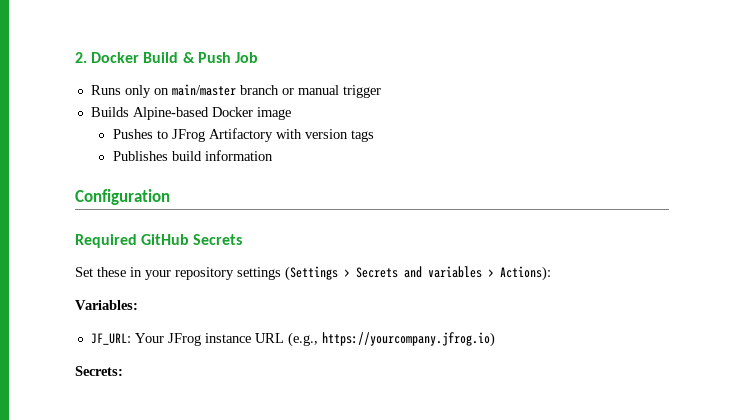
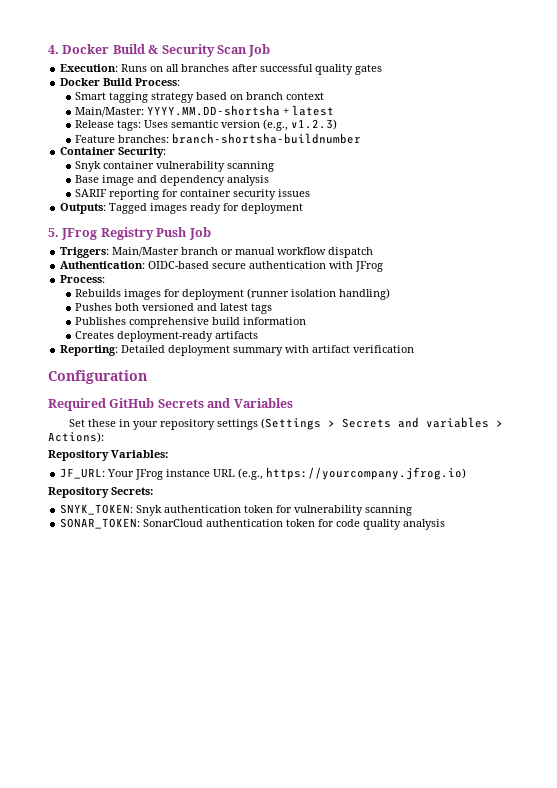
[75,52,87,63] 2. -> [48,45,59,54] 4.
[197,52,258,63] [90,84,381,98] [90,107,291,120] [112,128,348,142] Push Job // Runs only on main/master branch or manual trigger // Builds Alpine-based Docker image // Pushes to JFrog Artifactory with version -> [161,44,271,57] [60,64,383,75] [60,78,181,86] [75,92,325,103] [75,105,335,117] [75,119,338,131] [75,133,362,144] [60,147,167,158] [75,161,275,172] [75,175,270,186] [75,189,311,200] [60,203,304,214] [48,227,211,240] [60,247,374,258] [60,261,384,272] [60,275,106,283] [75,288,391,300] [75,303,249,311] Security Scan Job // Execution: Runs on all branches after successful quality gates // Docker Build Process: // Smart tagging strategy based on branch context // Main/Master: YYYY.MM.DD-shortsha + latest // Release tags: Uses semantic version (e.g., v1.2.3) // Feature branches: branch-shortsha-buildnumber // Container Security: // Snyk container vulnerability scanning // Base image and dependency analysis // SARIF reporting for container security issues // Outputs: Tagged images ready for deployment // 5. JFrog Registry Push Job // Triggers: Main/Master branch or manual workflow dispatch // Authentication: OIDC-based secure authentication with JFrog // Process: // Rebuilds images for deployment (runner isolation handling) // Pushes both versioned and latest
(168, 156) none -> [129,317,210,328] comprehensive
(273, 155) none -> [75,331,259,342] [60,345,415,356] // Creates deployment-ready artifacts // Reporting: Detailed deployment summary with artifact verification
(243, 239) none -> [207,398,293,408] and Variables
(551, 273) none -> [48,450,109,461] Repository
(495, 339) none -> [48,487,109,498] Repository
(123, 371) none -> [60,504,413,516] [60,518,446,530] // SNYK_TOKEN: Snyk authentication token for vulnerability scanning // SONAR_TOKEN: SonarCloud authentication token for code quality analysis

